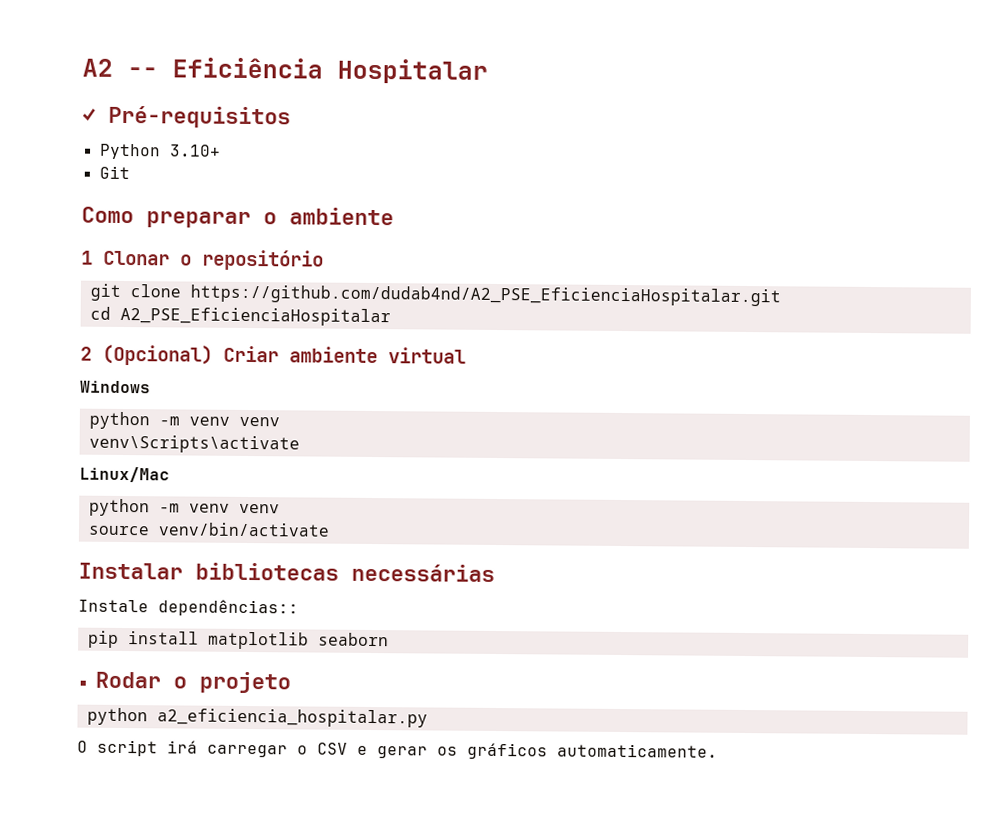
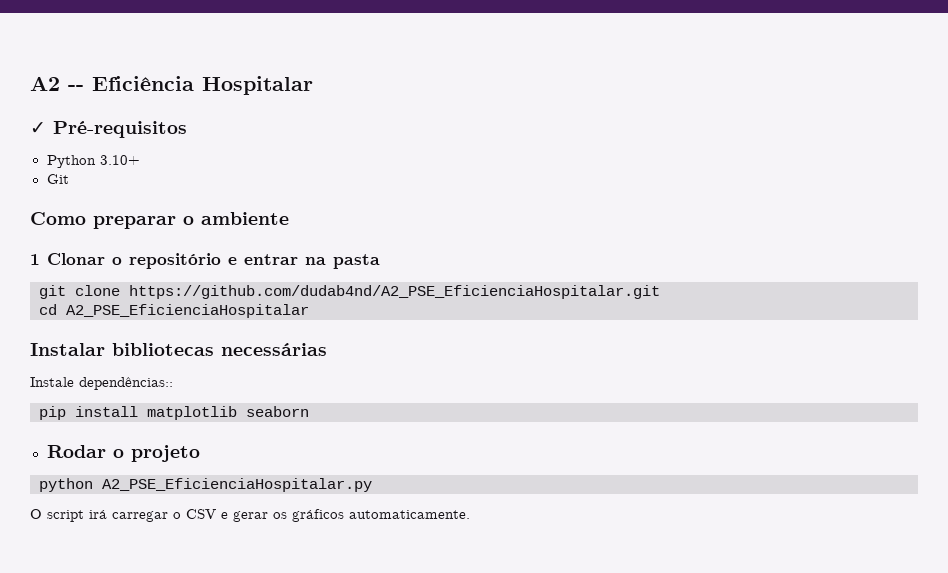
(324, 260) none -> [228,254,380,269] e entrar na pasta
[80,344,466,366] [80,380,151,394] [88,411,280,430] [88,434,300,454] [79,466,170,483] [88,498,280,517] [87,522,330,537] // 2 (Opcional) Criar ambiente virtual // Windows // python -m venv venv // venv\Scripts\activate // Linux/Mac // python -m venv venv // source venv/bin/activate -> (309, 311) none
[156,708,428,728] a2_eficiencia_hospitalar.py -> [102,478,372,492] A2_PSE_EficienciaHospitalar.py

